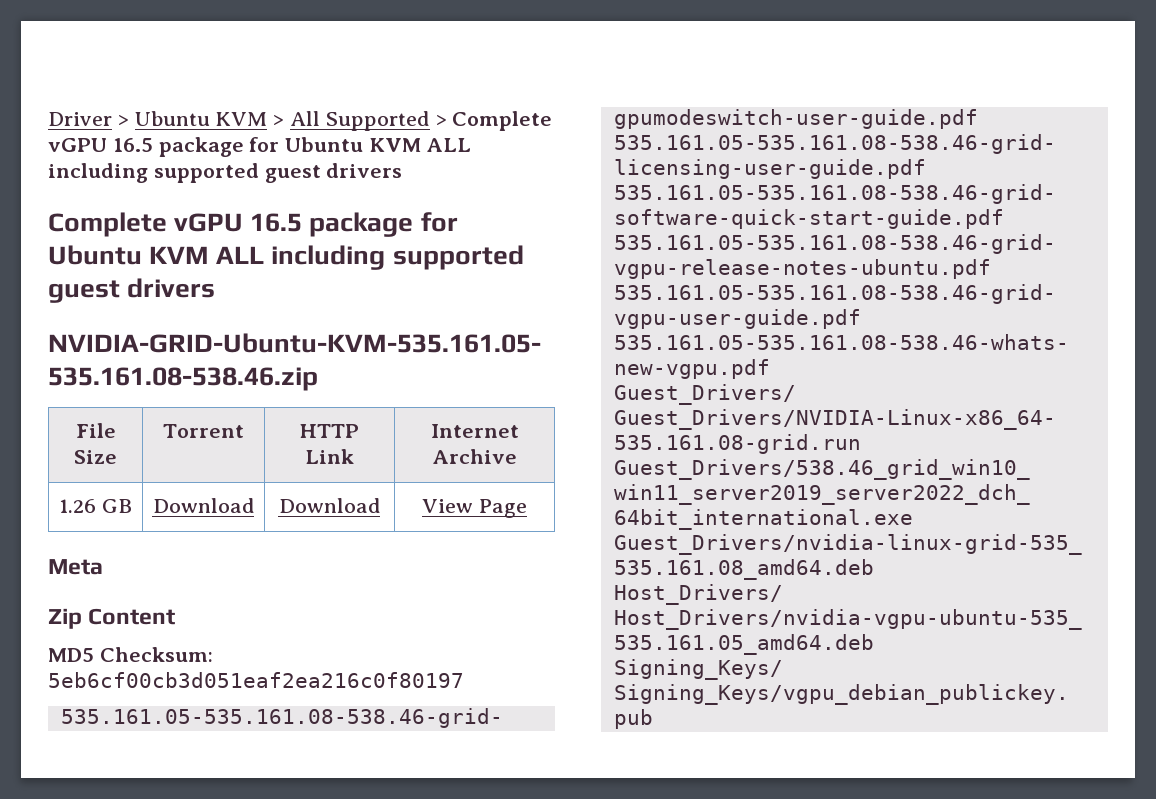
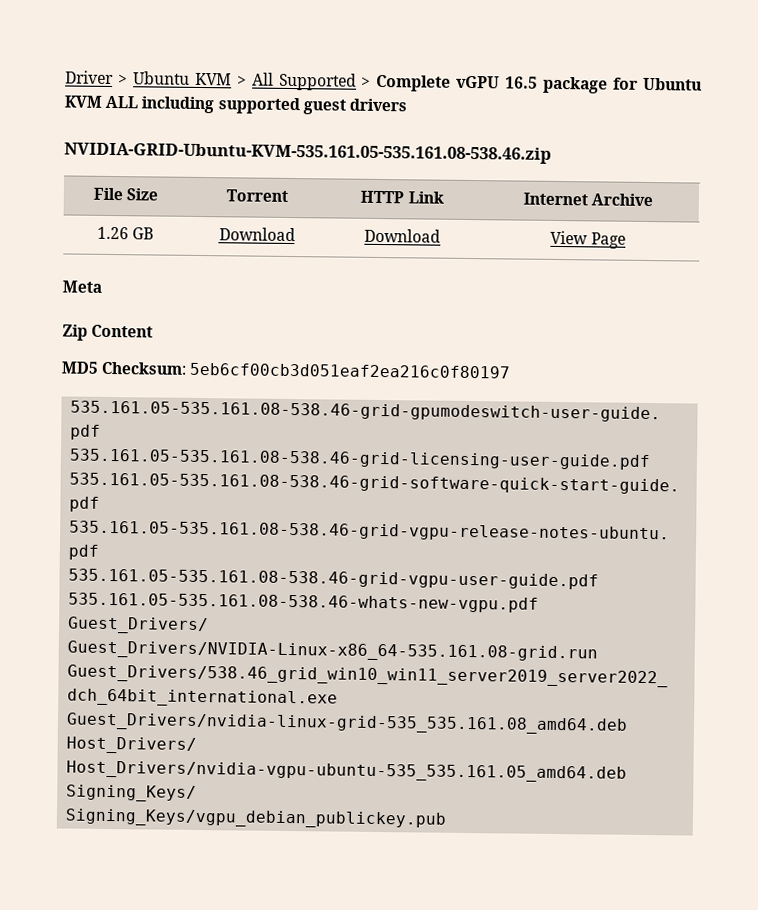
[48,212,458,237] [48,245,524,270] [48,278,216,303] // Complete vGPU 16.5 package for Ubuntu KVM ALL including supported guest drivers -> (407, 105) none

